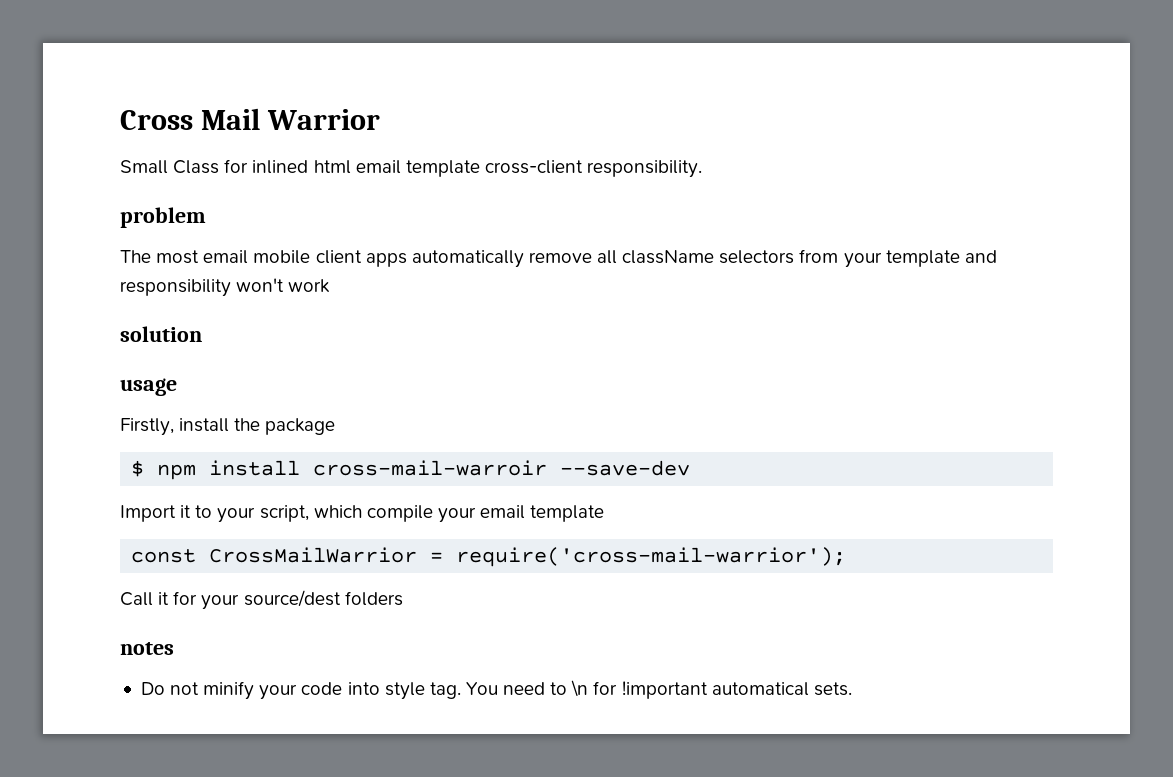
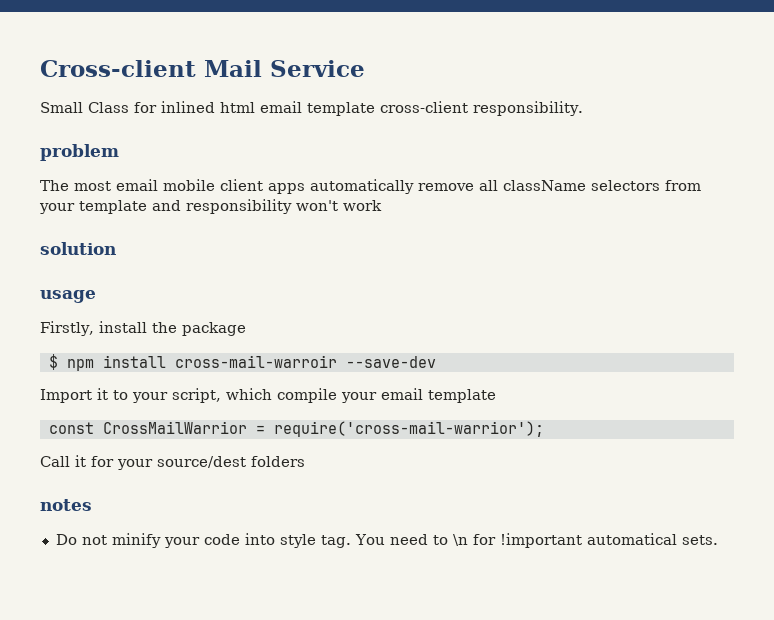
[120,108,380,130] Cross Mail Warrior -> [40,60,365,77] Cross-client Mail Service

